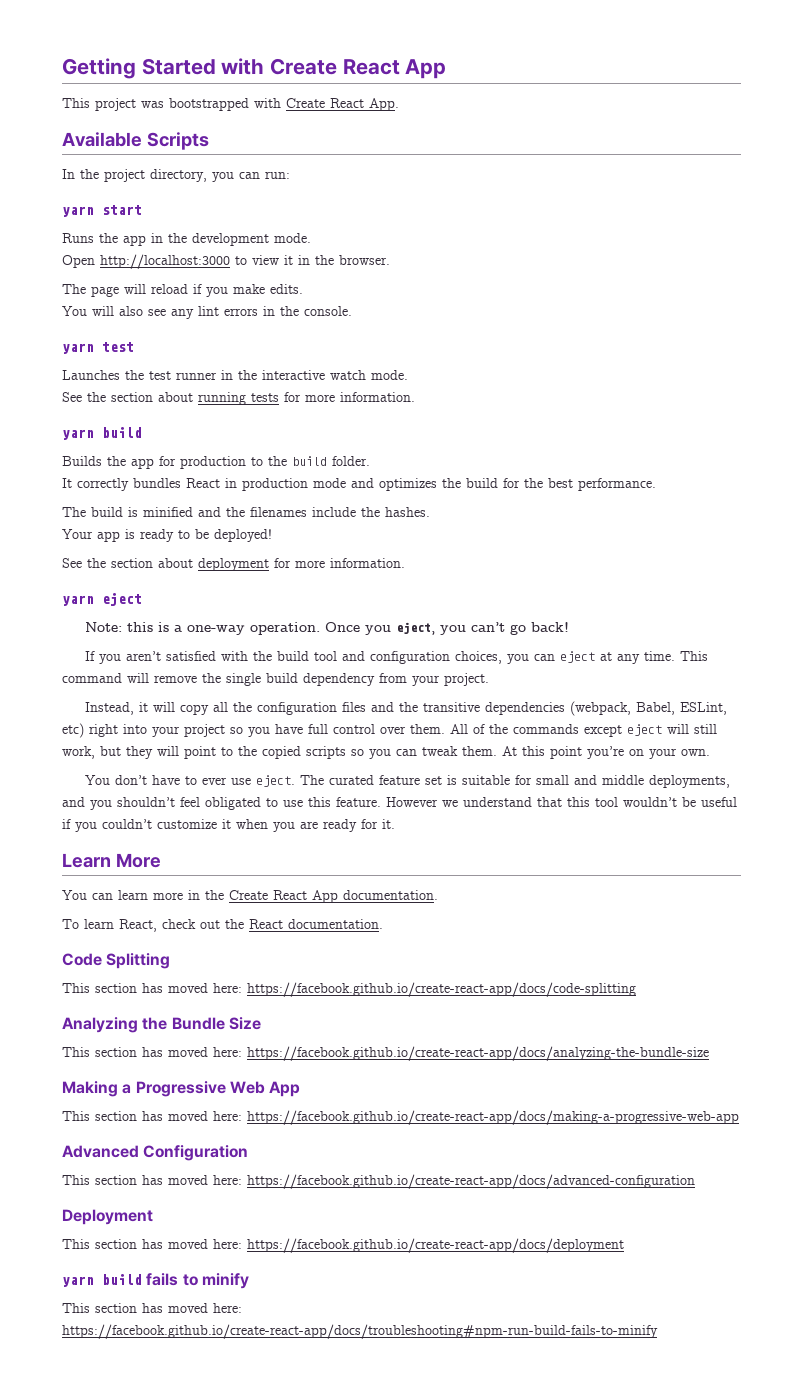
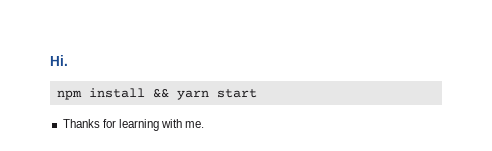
[62,58,447,79] [62,98,399,111] [62,132,209,150] [62,169,290,182] [62,205,142,217] [62,233,311,246] [62,254,390,269] [62,284,303,297] [62,306,352,319] [62,342,134,354] [62,370,408,380] [62,392,415,405] [62,427,142,440] [62,456,370,469] [62,478,656,491] [62,507,430,517] [62,529,272,542] [62,558,405,571] [62,593,142,606] [84,622,569,635] [84,651,708,664] [62,673,489,686] [84,701,727,716] [62,723,717,738] [62,746,710,759] [84,775,730,788] [62,797,737,810] [62,819,395,832] [62,853,161,868] [62,890,438,903] [62,919,383,932] [62,953,171,969] [62,982,636,997] [62,1017,261,1033] [62,1046,709,1061] [62,1081,301,1097] [62,1110,739,1125] [62,1145,249,1161] [62,1174,695,1189] [62,1209,153,1225] [62,1238,624,1253] [62,1273,249,1289] [62,1303,242,1313] [62,1324,658,1339] Getting Started with Create React App // This project was bootstrapped with Create React App. // Available Scripts // In the project directory, you can run: // yarn start // Runs the app in the development mode. // Open http://localhost:3000 to view it in the browser. // The page will reload if you make edits. // You will also see any lint errors in the console. // yarn test // Launches the test runner in the interactive watch mode. // See the section about running tests for more information. // yarn build // Builds the app for production to the build folder. // It correctly bundles React in production mode and optimizes the build for the best performance. // The build is minified and the filenames include the hashes. // Your app is ready to be deployed! // See the section about deployment for more information. // yarn eject // Note: this is a one-way operation. Once you eject, you can’t go back! // If you aren’t satisfied with the build tool and configuration choices, you can eject at any time. This command will remove the single build dependency from your project. // Instead, it will copy all the configuration files and the transitive dependencies (webpack, Babel, ESLint, etc) right into your project so you have full control over them. All of the commands except eject will still work, but they will point to the copied scripts so you can tweak them. At this point you’re on your own. // You don’t have to ever use eject. The curated feature set is suitable for small and middle deployments, and you shouldn’t feel obligated to use this feature. However we understand that this tool wouldn’t be useful if you couldn’t customize it when you are ready for it. // Learn More // You can learn more in the Create React App documentation. // To learn React, check out the React documentation. // Code Splitting // This section has moved here: https://facebook.github.io/create-react-app/docs/code-splitting // Analyzing the Bundle Size // This section has moved here: https://facebook.github.io/create-react-app/docs/analyzing-the-bundle-size // Making a Progressive Web App // This section has moved here: https://facebook.github.io/create-react-app/docs/making-a-progressive-web-app // Advanced Configuration // This section has moved here: https://facebook.github.io/create-react-app/docs/advanced-configuration // Deployment // This section has moved here: https://facebook.github.io/create-react-app/docs/deployment // yarn build fails to minify // This section has moved here: https://facebook.github.io/create-react-app/docs/troubleshooting#npm-run-build-fails-to-minify -> [50,55,68,66] [56,88,257,100] [62,119,205,131] Hi. // npm install && yarn start // Thanks for learning with me.

